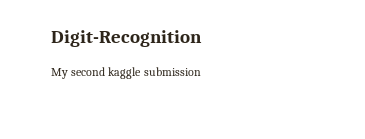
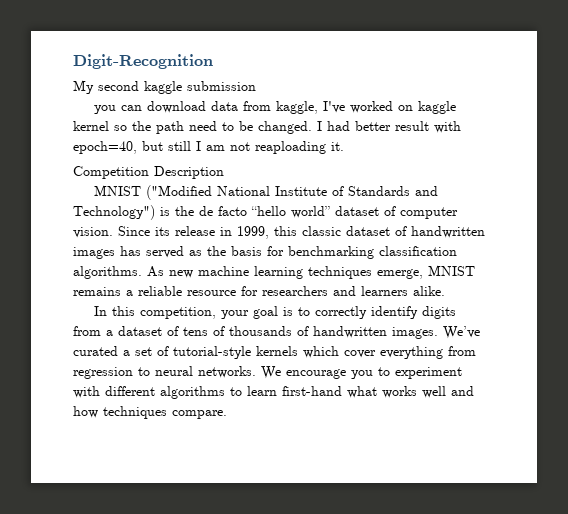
(201, 71) none -> [94,101,457,114] [73,121,461,134] [73,141,344,154] [73,166,224,179] [94,185,439,200] [73,205,458,220] [73,226,485,239] [73,246,457,259] [73,265,475,279] [73,286,445,296] [94,306,457,319] [73,326,480,339] [73,346,476,359] [73,366,462,379] [73,386,474,399] [73,406,227,419] // you can download data from kaggle, I've worked on kaggle kernel so the path need to be changed. I had better result with epoch=40, but still I am not reaploading it. // Competition Description // MNIST ("Modified National Institute of Standards and Technology") is the de facto “hello world” dataset of computer vision. Since its release in 1999, this classic dataset of handwritten images has served as the basis for benchmarking classification algorithms. As new machine learning techniques emerge, MNIST remains a reliable resource for researchers and learners alike. // In this competition, your goal is to correctly identify digits from a dataset of tens of thousands of handwritten images. We’ve curated a set of tutorial-style kernels which cover everything from regression to neural networks. We encourage you to experiment with different algorithms to learn first-hand what works well and how techniques compare.

